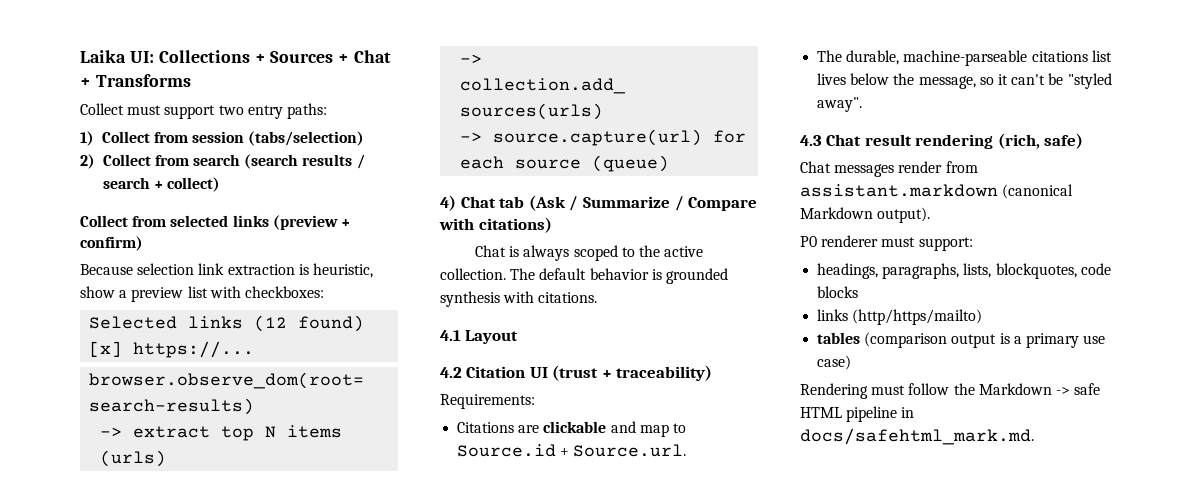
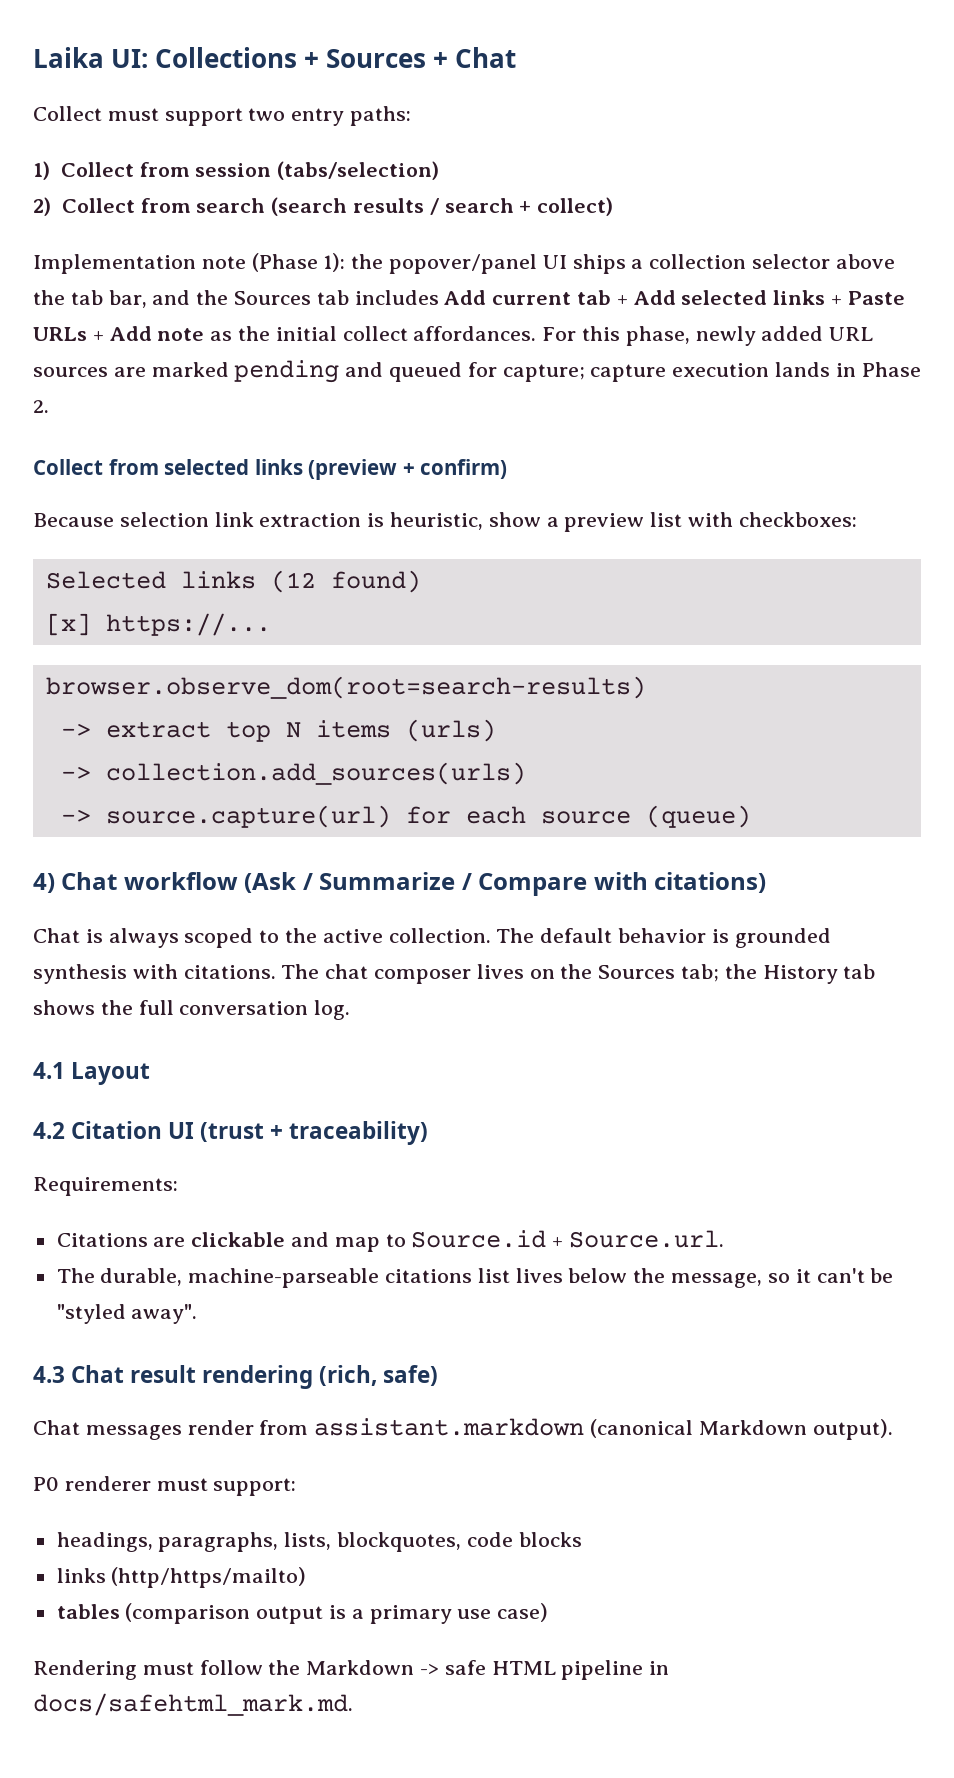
[80,74,191,87] + Transforms -> (517, 57) none
(221, 184) none -> [33,253,895,274] [33,290,905,308] [33,326,874,346] [33,360,921,383] [33,400,49,413] // Implementation note (Phase 1): the popover/panel UI ships a collection selector above the tab bar, and the Sources tab includes Add current tab + Add selected links + Paste URLs + Add note as the initial collect affordances. For this phase, newly added URL sources are marked pending and queued for capture; capture execution lands in Phase 2.
[499,196,525,208] tab -> [123,872,238,890] workflow
(598, 297) none -> [281,964,876,984] [33,1000,351,1020] The chat composer lives on the Sources tab; the History tab shows the full conversation log.

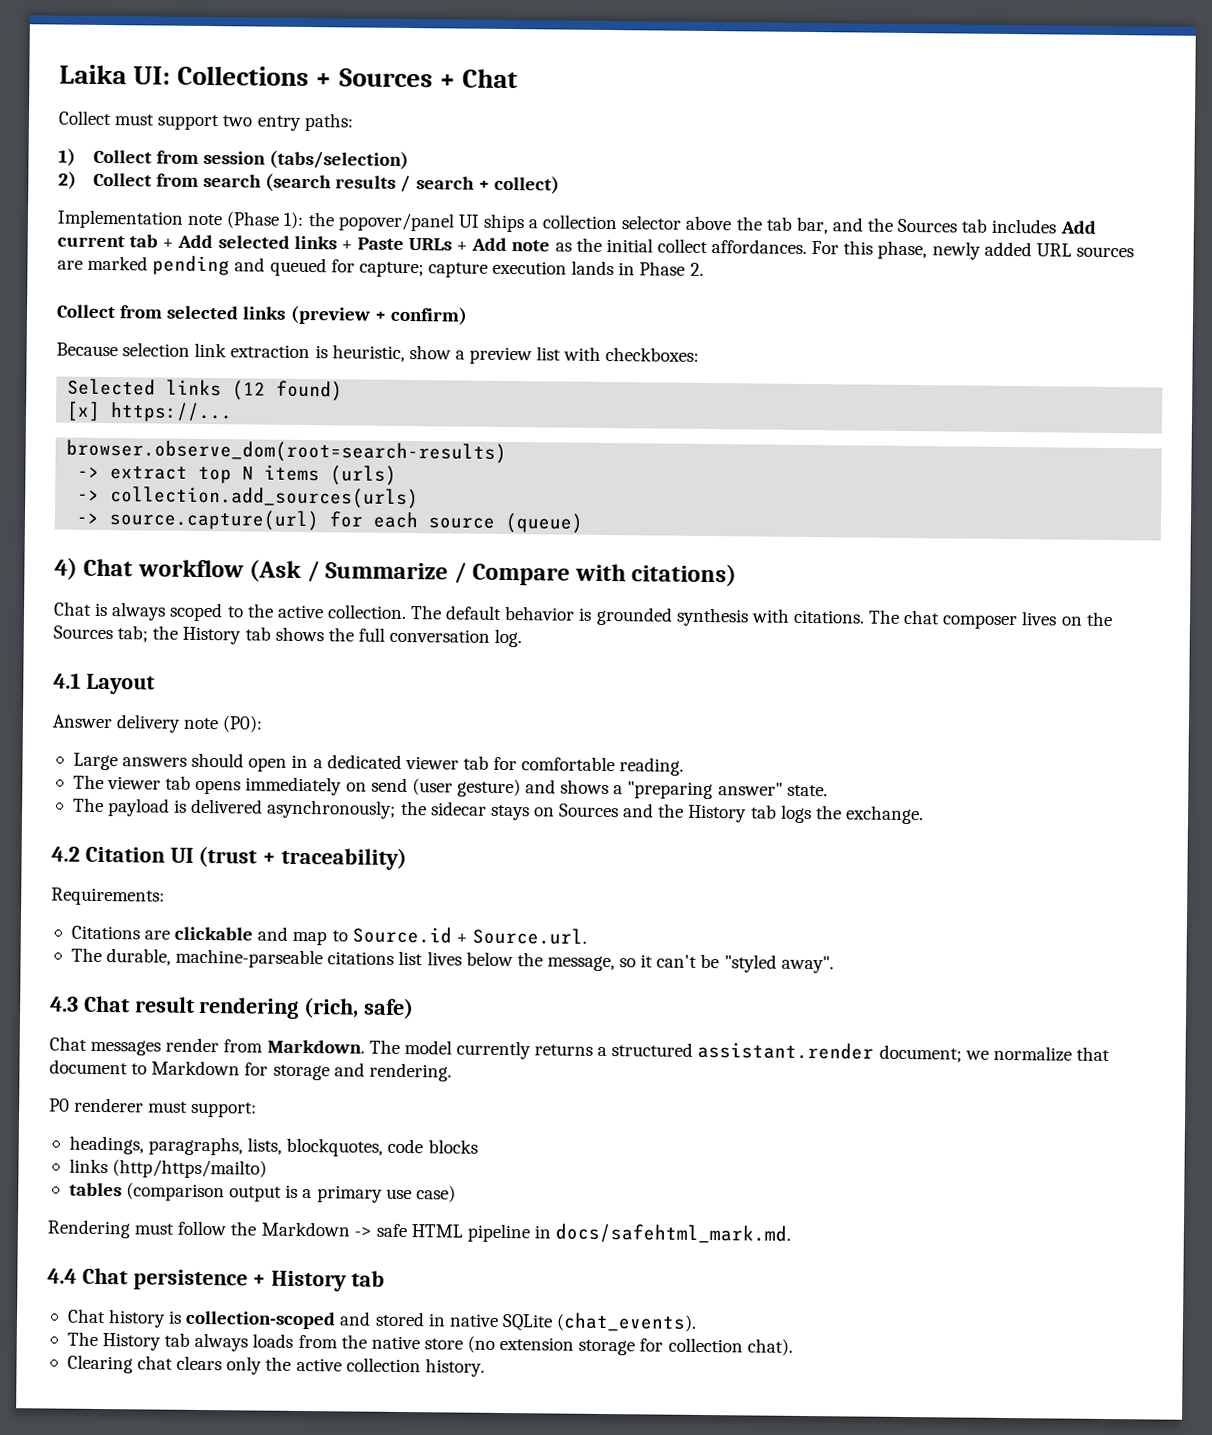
(151, 1073) none -> [52,714,264,733] [72,752,685,776] [72,774,828,800] [72,797,924,825] // Answer delivery note (P0): // Large answers should open in a dedicated viewer tab for comfortable reading. // The viewer tab opens immediately on send (user gesture) and shows a "preparing answer" state. // The payload is delivered asynchronously; the sidecar stays on Sources and the History tab logs the exchange.
[314,1418,893,1440] assistant.markdown (canonical Markdown output). -> [266,1039,1110,1063] [49,1059,452,1082] Markdown. The model currently returns a structured assistant.render document; we normalize that document to Markdown for storage and rendering.
(353, 1704) none -> [47,1267,386,1292] [66,1308,698,1332] [66,1331,793,1356] [66,1354,485,1377] // 4.4 Chat persistence + History tab // Chat history is collection-scoped and stored in native SQLite (chat_events). // The History tab always loads from the native store (no extension storage for collection chat). // Clearing chat clears only the active collection history.

